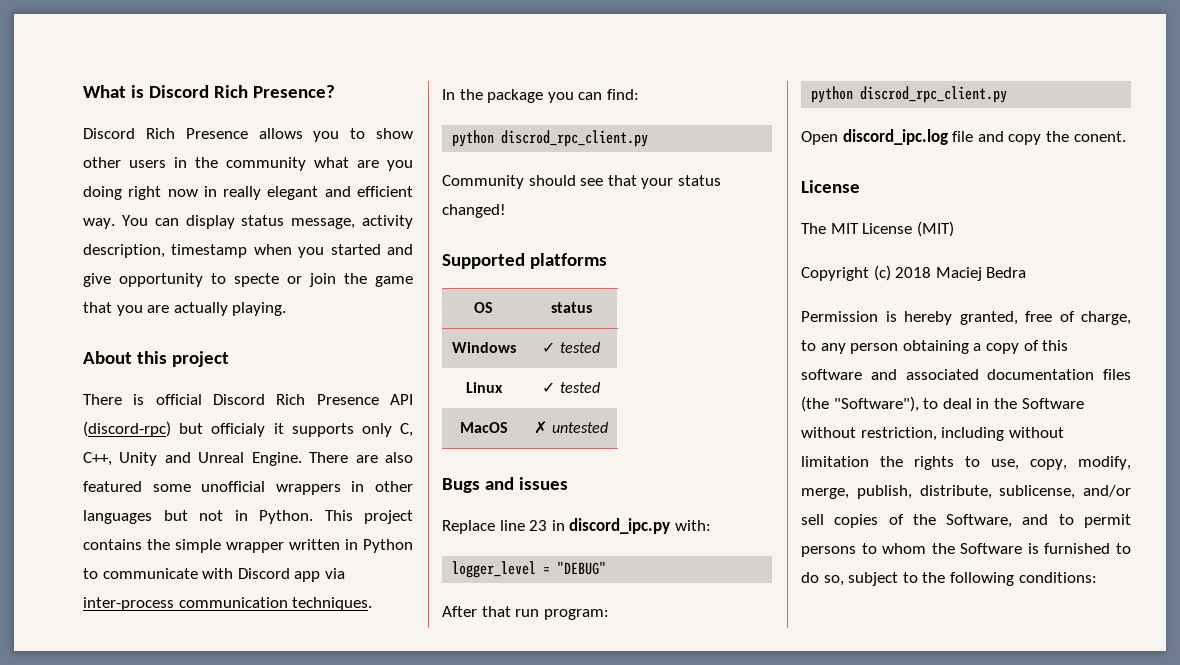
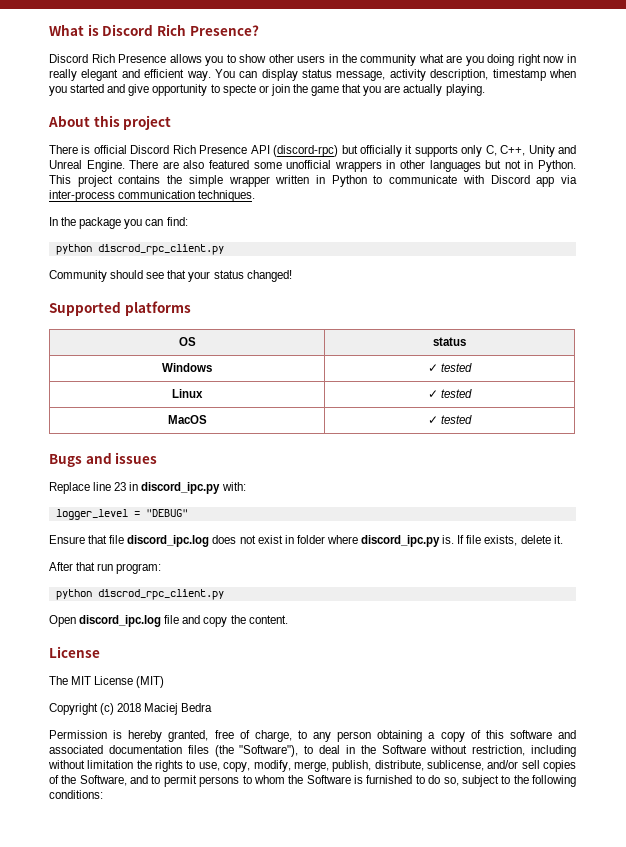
[211,423,266,437] officialy -> [359,145,402,157] officially
[534,421,608,434] ✗ untested -> [427,415,473,424] ✓ tested
(607, 568) none -> [49,535,563,547] // Ensure that file discord_ipc.log does not exist in folder where discord_ipc.py is. If file exists, delete it.
[1073,131,1126,142] conent. -> [248,615,288,624] content.

